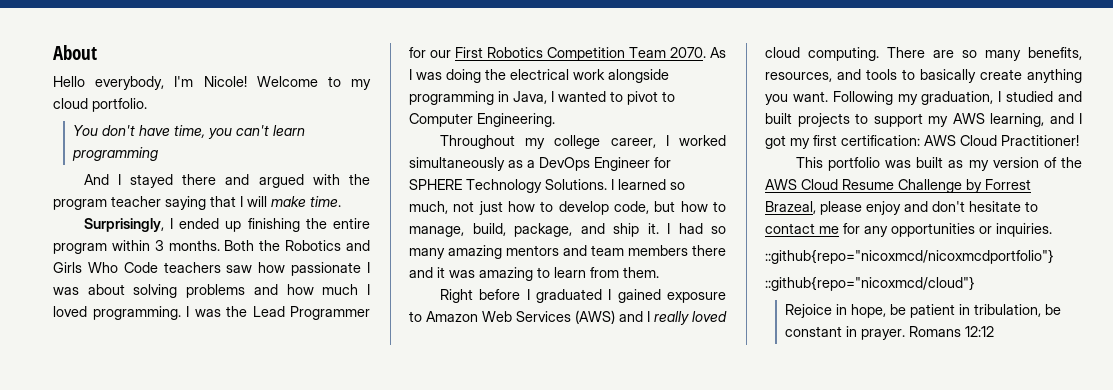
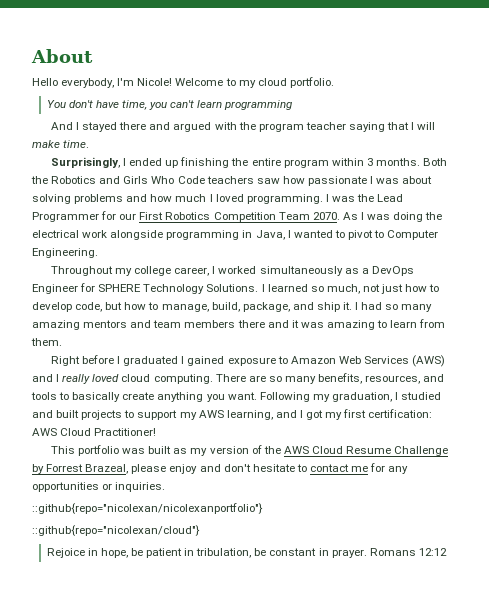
[765,249,1054,264] [765,276,975,291] ::github{repo="nicoxmcd/nicoxmcdportfolio"} // ::github{repo="nicoxmcd/cloud"} -> [32,503,263,514] [32,525,200,536] ::github{repo="nicolexan/nicolexanportfolio"} // ::github{repo="nicolexan/cloud"}

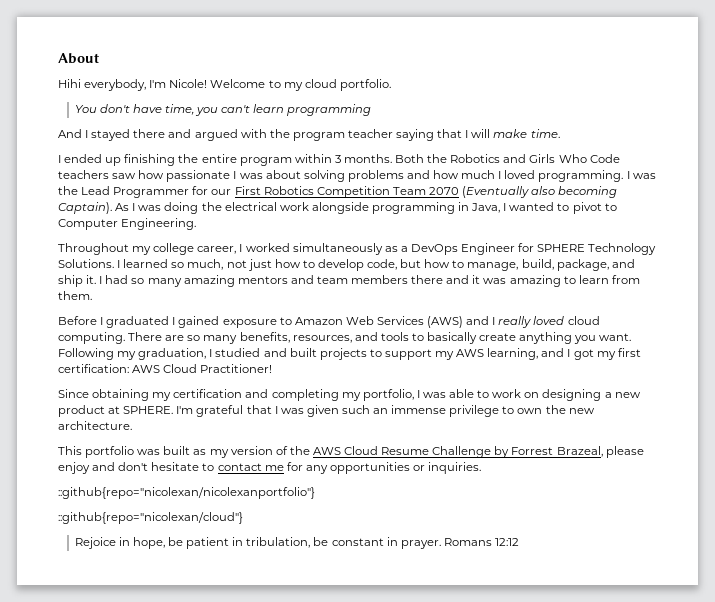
[32,78,58,86] Hello -> [58,79,81,88] Hihi
[50,157,120,168] Surprisingly, -> (560, 133) none
[312,212,340,220] 2070. -> [428,186,618,198] [58,202,112,214] 2070 (Eventually also becoming Captain).
[50,355,114,366] Right before -> [58,316,97,325] Before
(157, 432) none -> [58,389,641,401] [58,405,595,417] [58,421,132,430] // Since obtaining my certification and completing my portfolio, I was able to work on designing a new product at SPHERE. I'm grateful that I was given such an immense privilege to own the new architecture.

